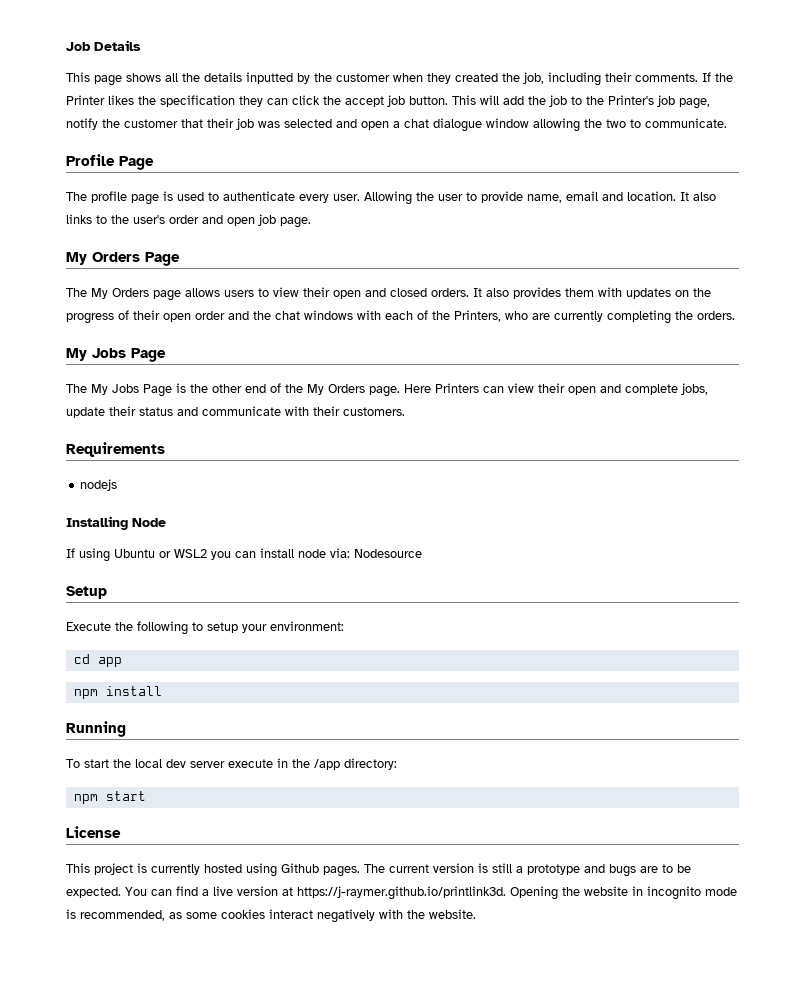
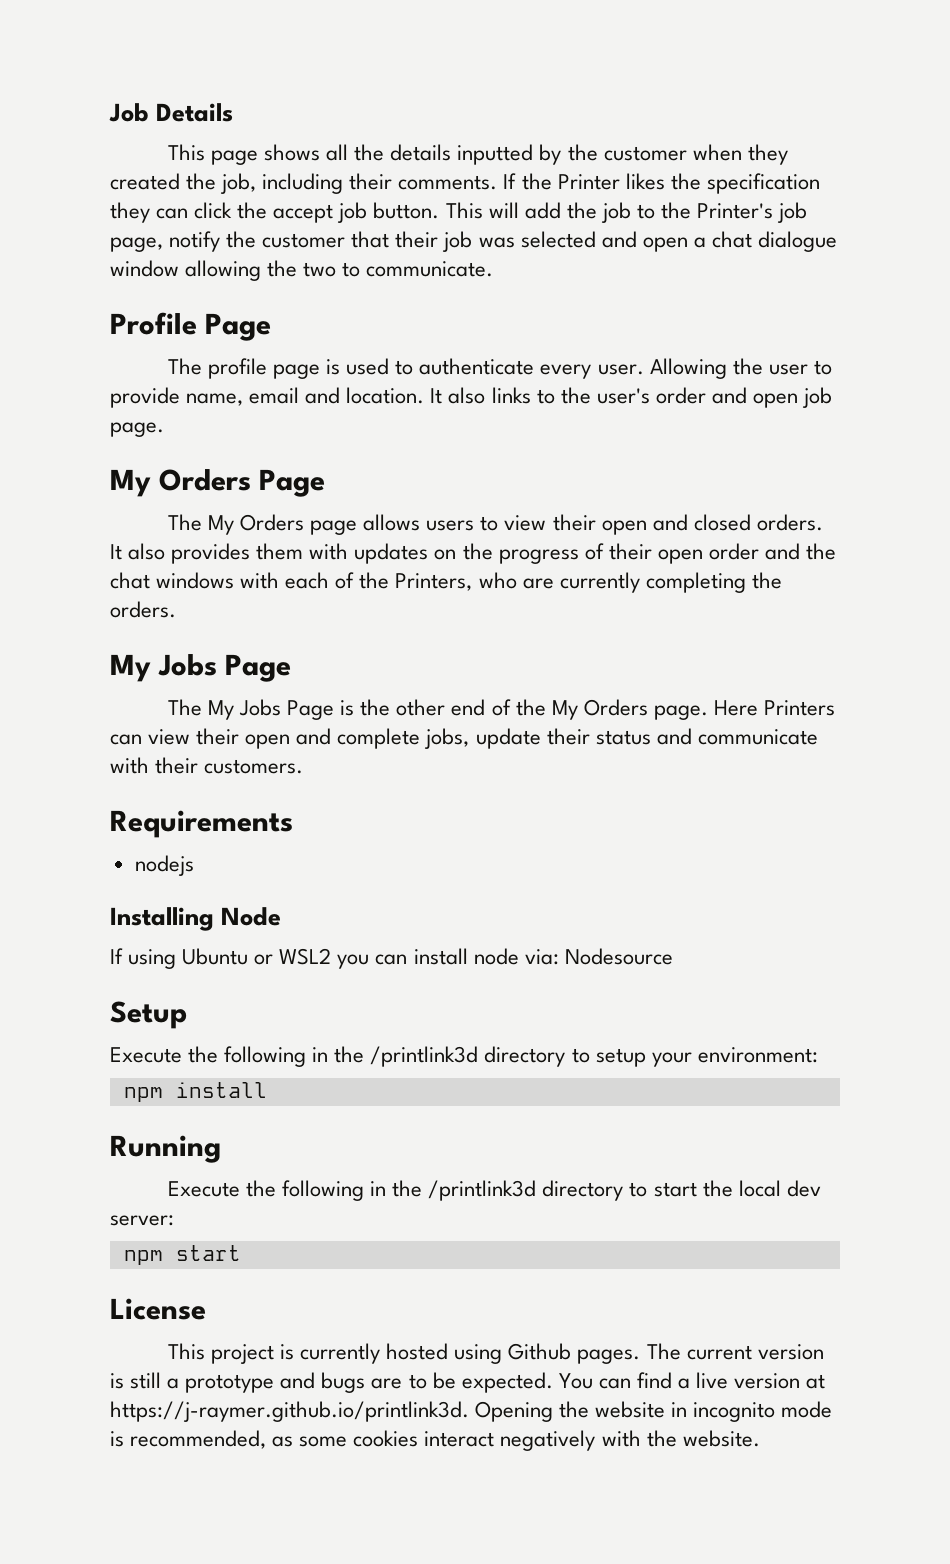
(188, 628) none -> [312,1046,566,1067] in the /printlink3d directory
[73,654,122,667] // cd app -> (818, 1055) none
[66,758,397,770] To start the local dev server execute in the /app directory: -> [167,1180,821,1201] [110,1215,174,1226] Execute the following in the /printlink3d directory to start the local dev server:

